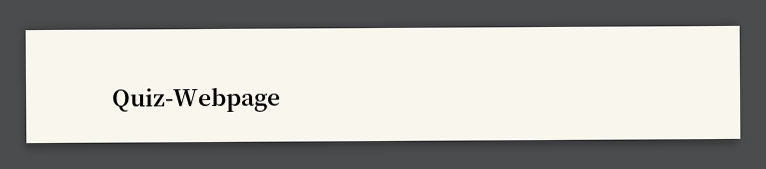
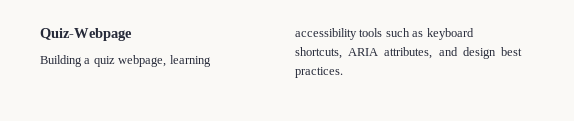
(281, 100) none -> [40,55,211,67] [295,28,474,40] [295,47,522,59] [295,67,343,78] // Building a quiz webpage, learning accessibility tools such as keyboard shortcuts, ARIA attributes, and design best practices.

